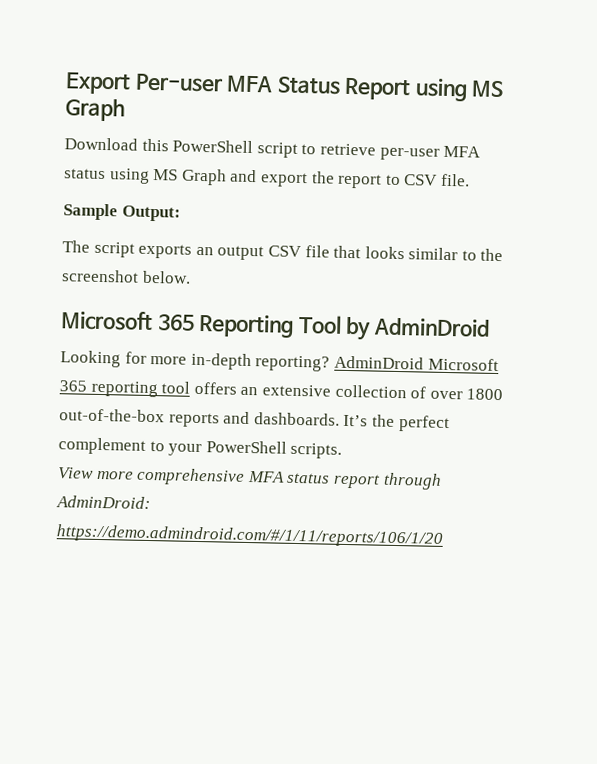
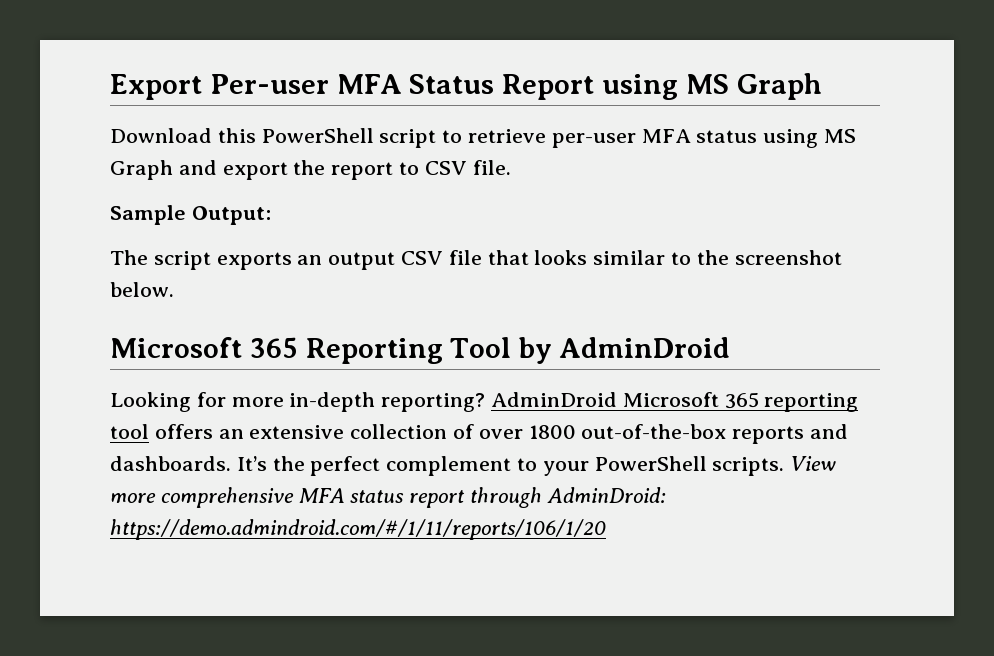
(343, 450) // -> (785, 466) none

